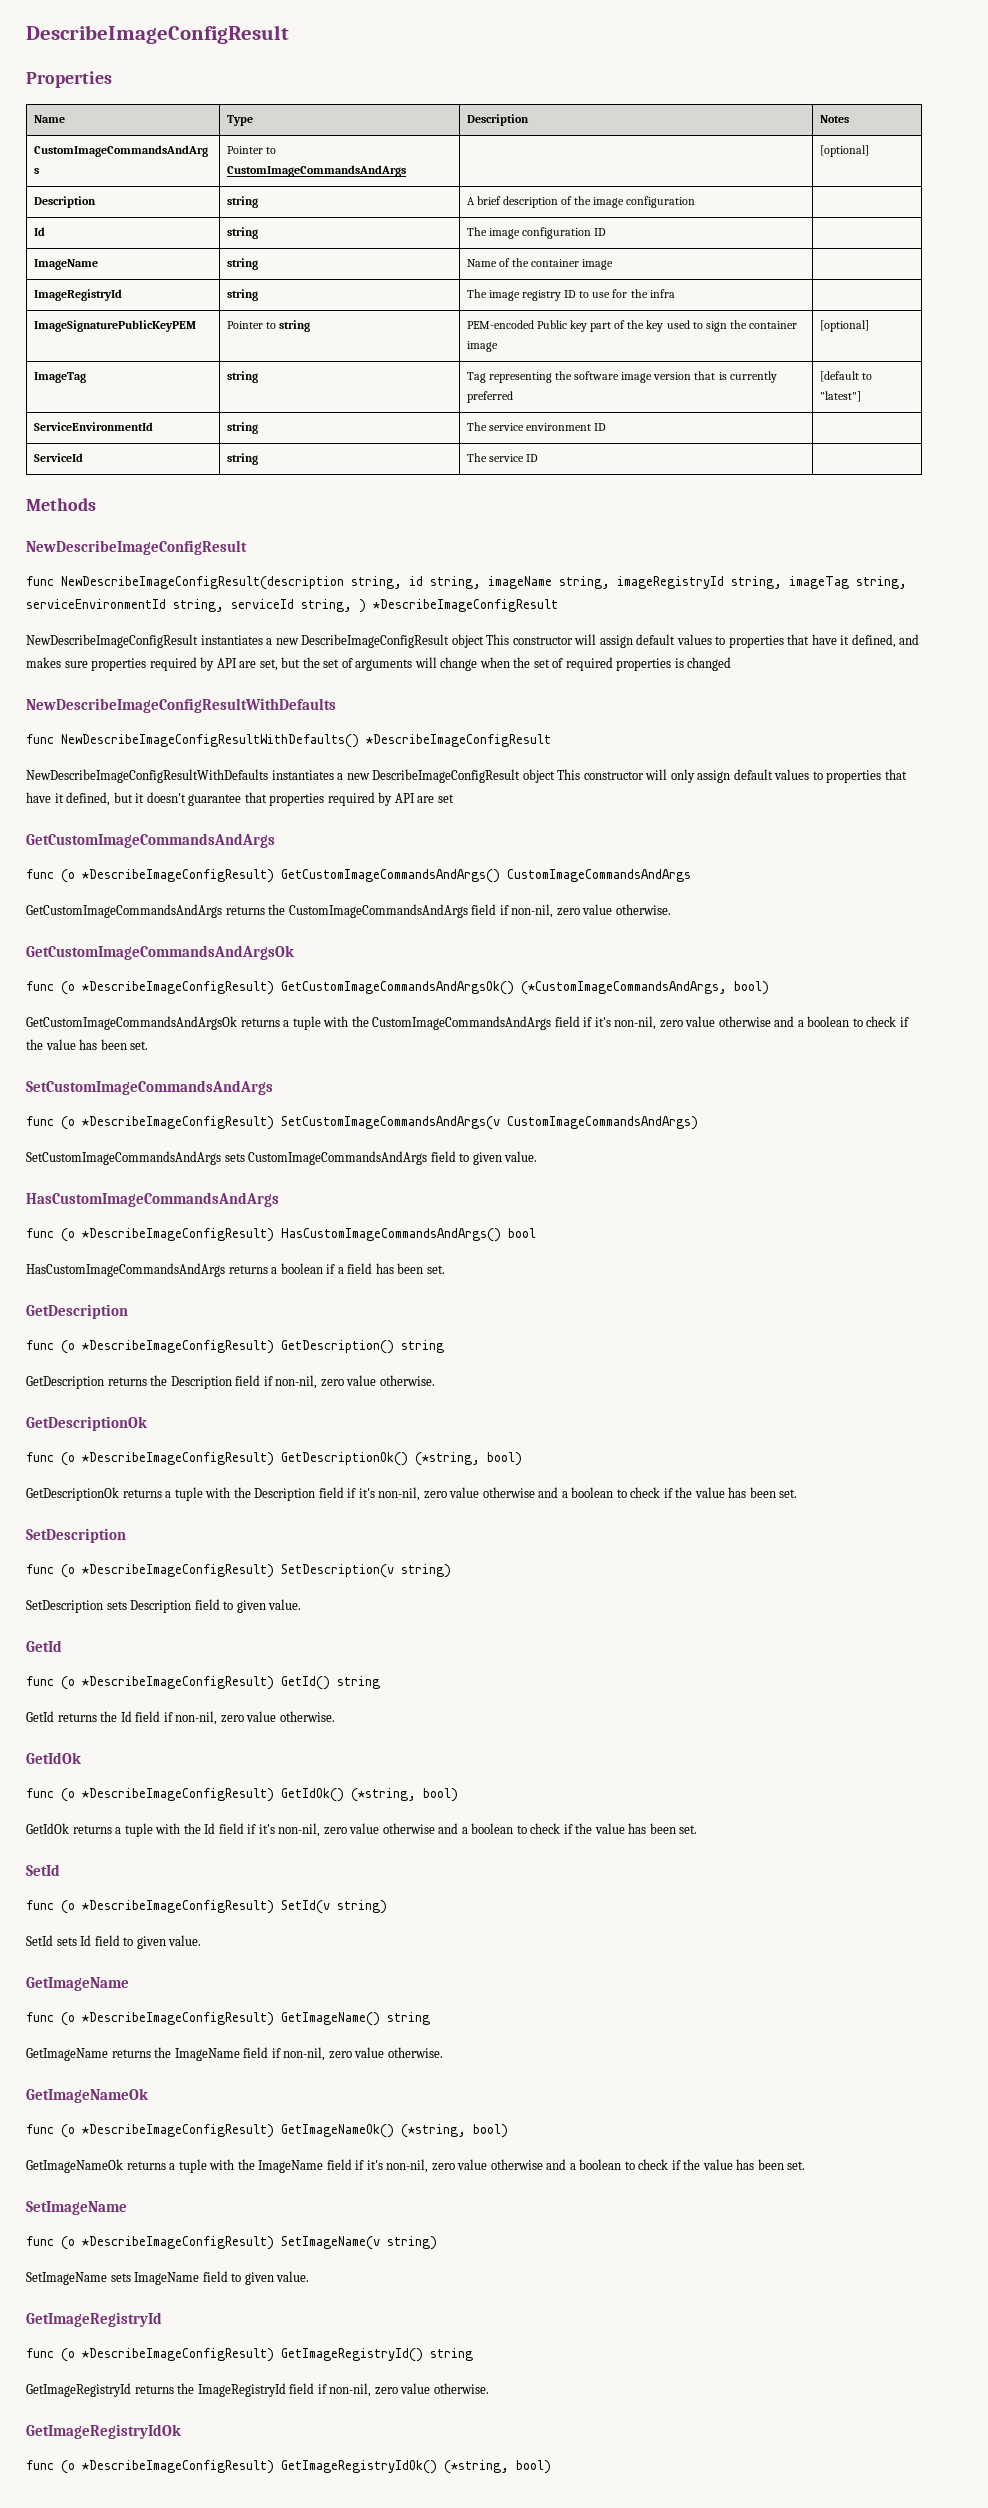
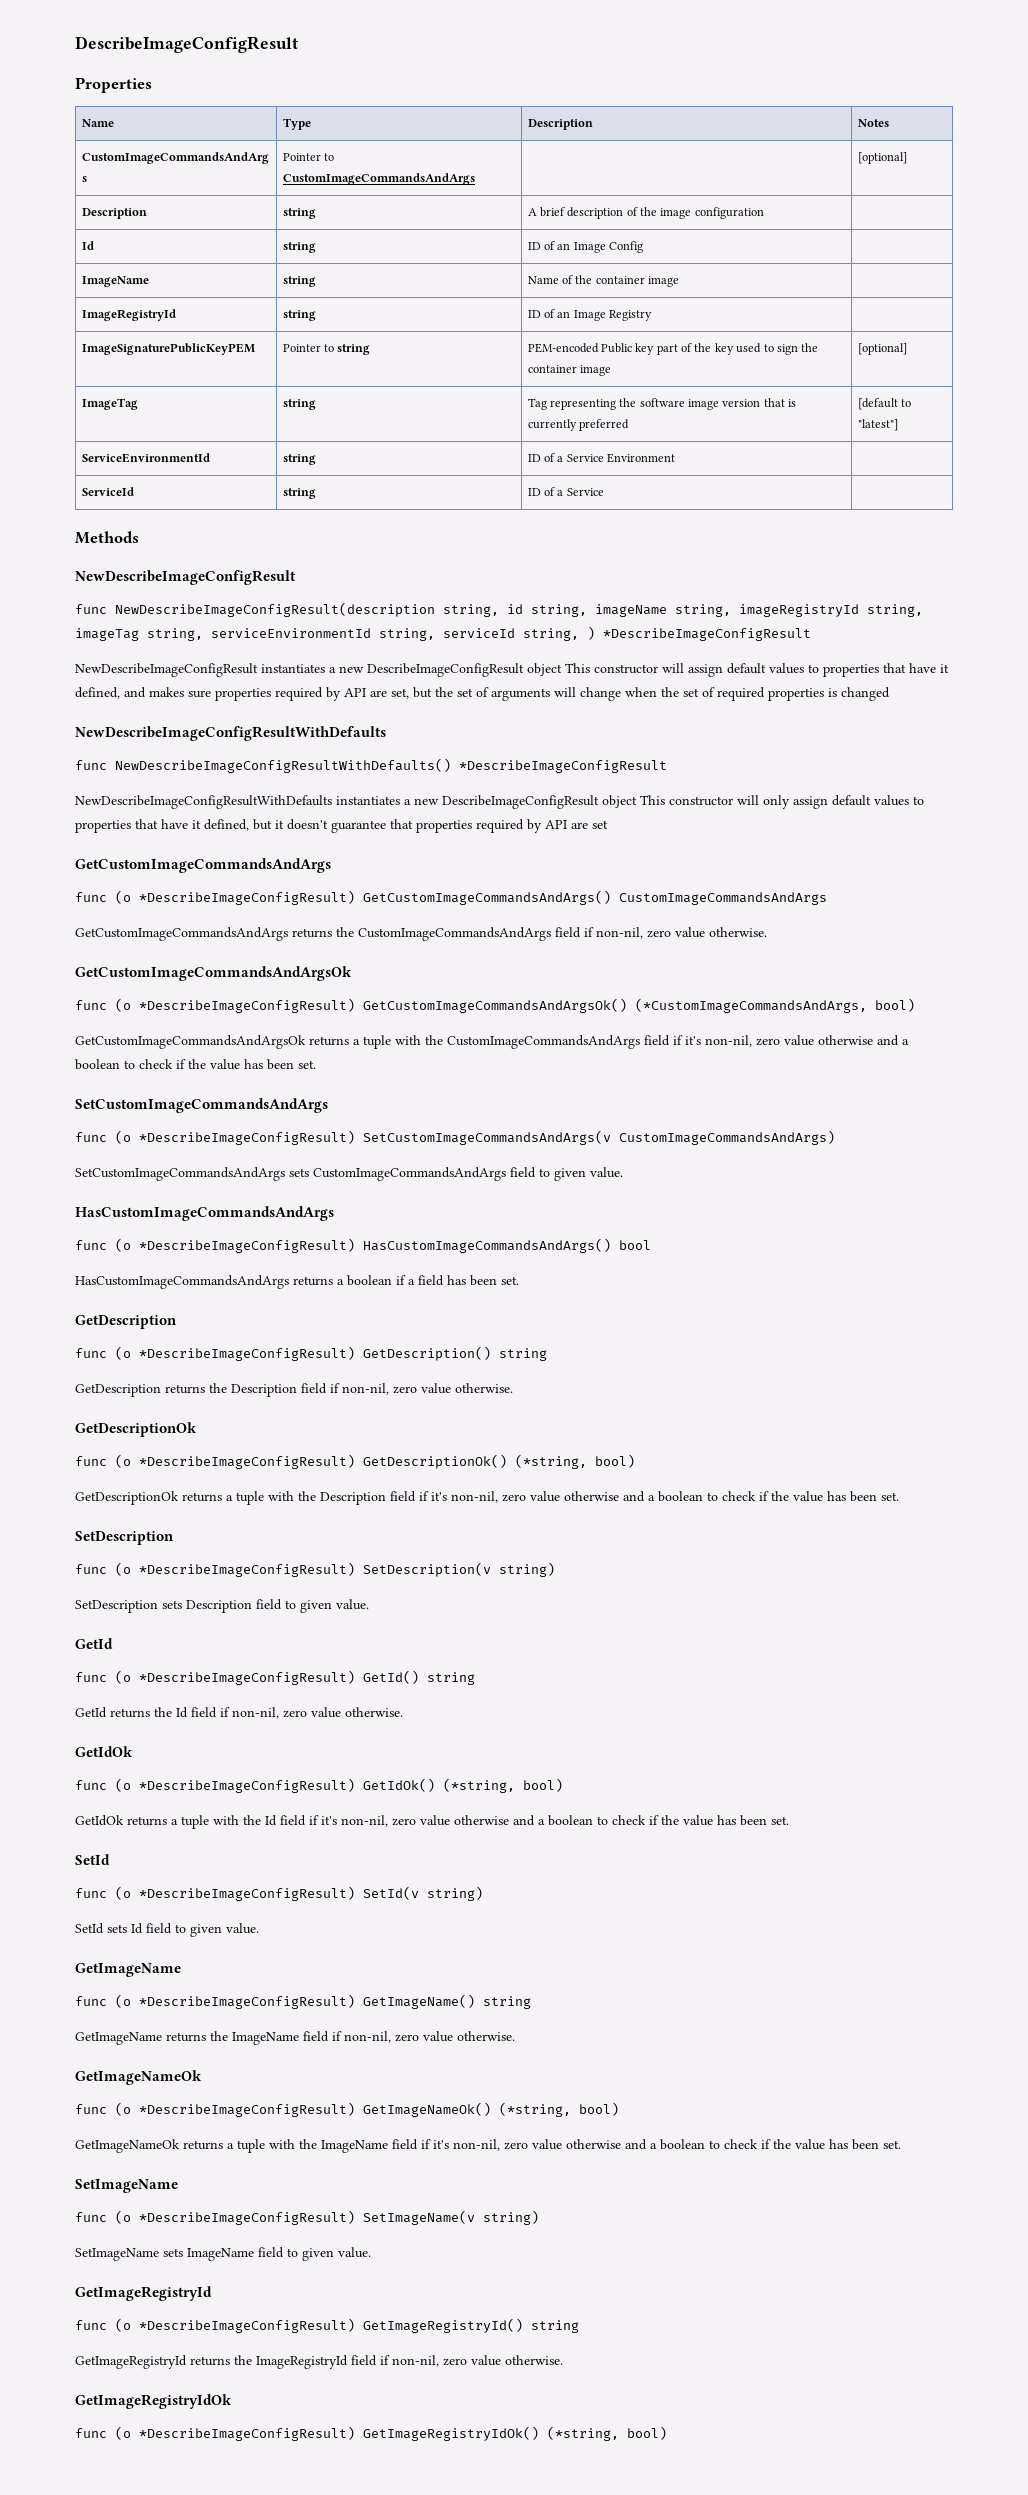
[466,227,607,239] The image configuration ID -> [527,241,644,253] ID of an Image Config
[466,289,675,301] The image registry ID to use for the infra -> [527,309,653,321] ID of an Image Registry
[466,422,607,431] The service environment ID -> [527,453,676,463] ID of a Service Environment
[466,453,539,462] The service ID -> [527,487,604,496] ID of a Service

